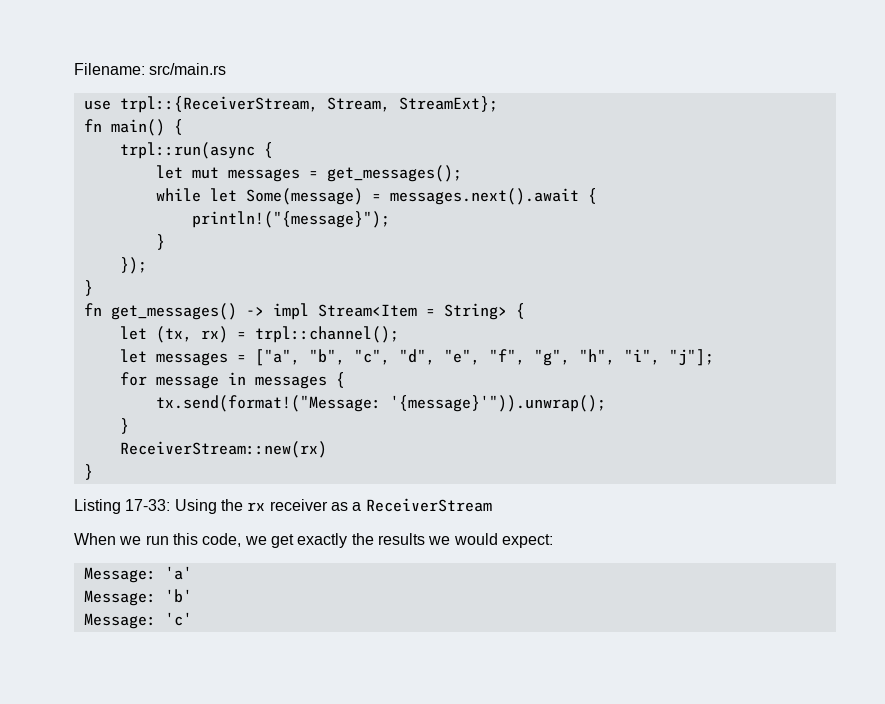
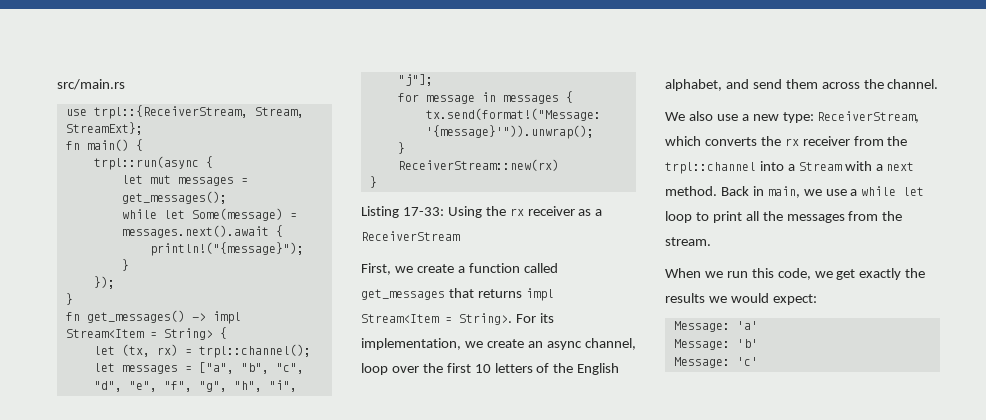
[74,63,145,75] Filename: -> (57, 84) none
(492, 505) none -> [361,263,558,275] [361,288,554,301] [361,313,554,325] [361,338,636,350] [361,363,620,375] [665,79,939,91] [665,111,920,123] [665,136,908,146] [665,161,915,174] [665,186,925,198] [665,211,903,223] [665,237,711,246] // First, we create a function called get_messages that returns impl Stream<Item = String>. For its implementation, we create an async channel, loop over the first 10 letters of the English alphabet, and send them across the channel. // We also use a new type: ReceiverStream, which converts the rx receiver from the trpl::channel into a Stream with a next method. Back in main, we use a while let loop to print all the messages from the stream.

